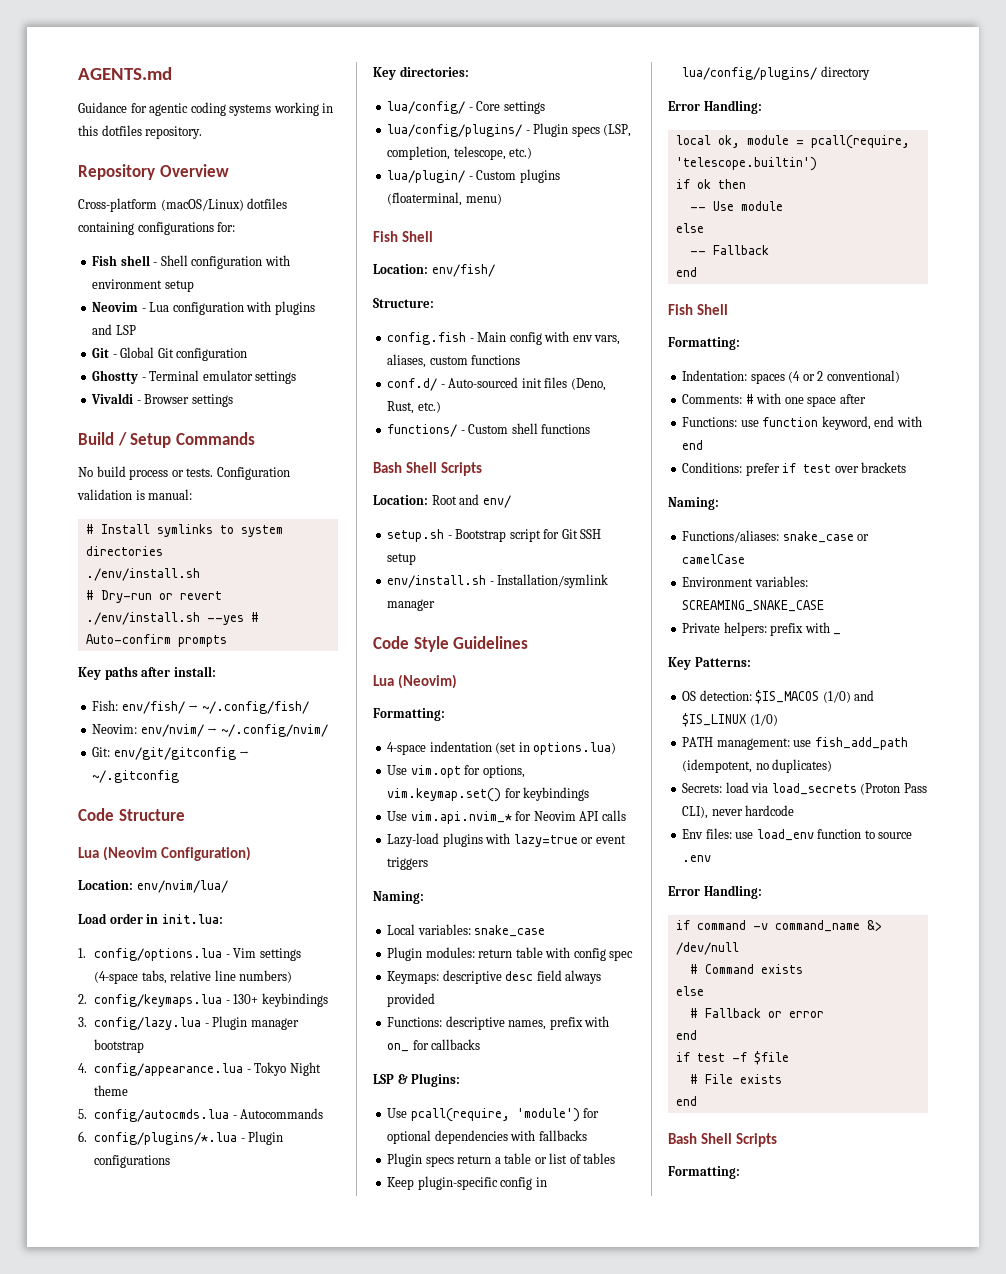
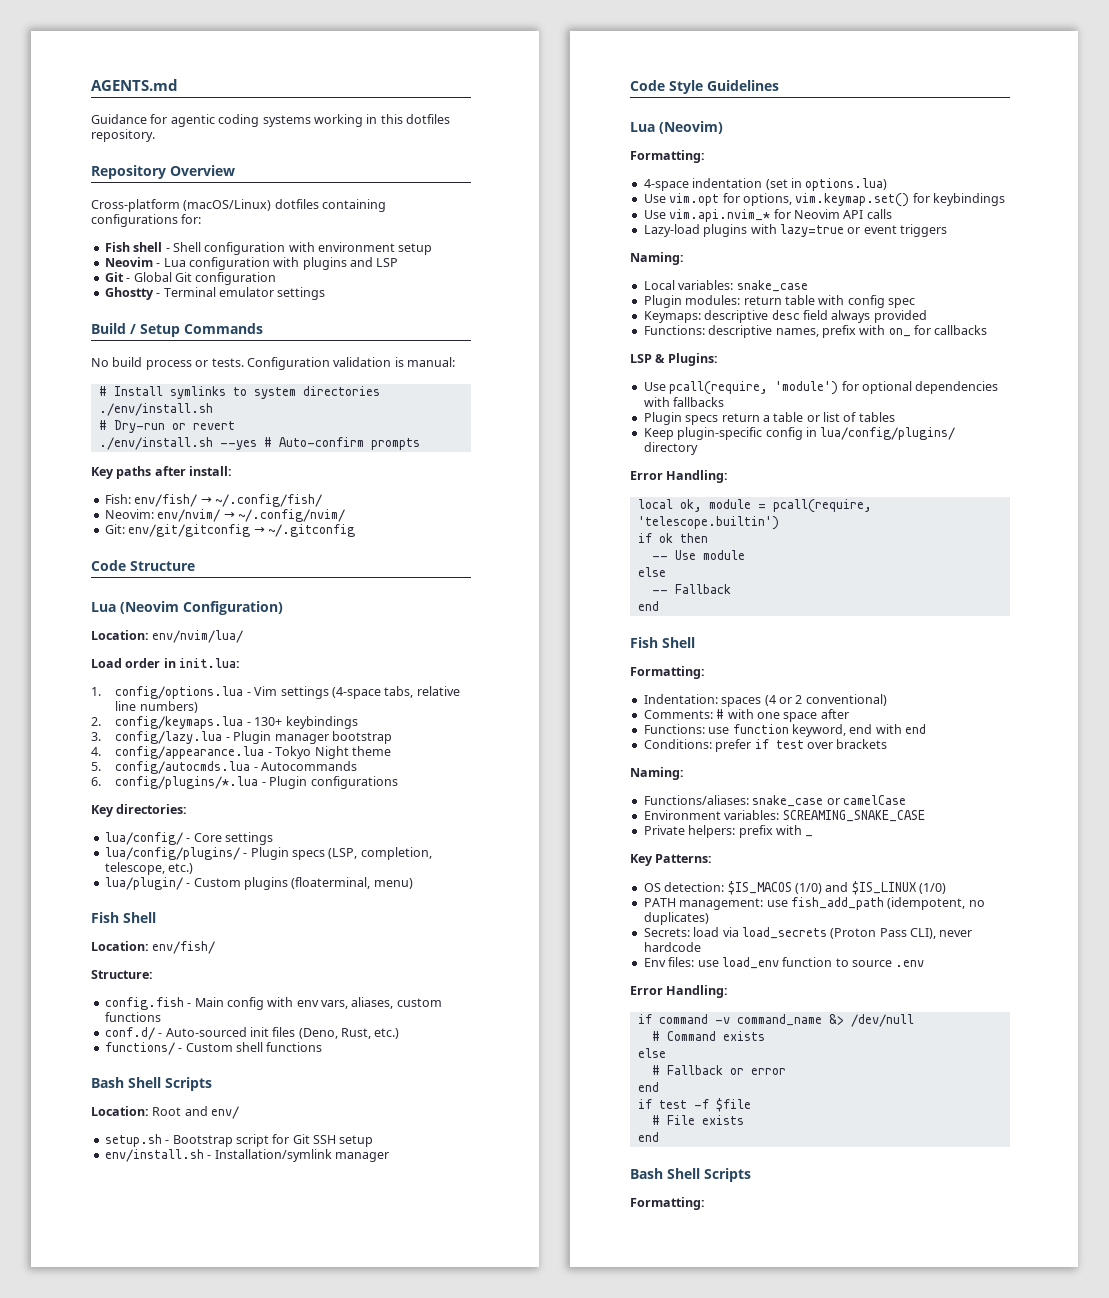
[91,393,233,407] // Vivaldi - Browser settings -> (326, 293) none

